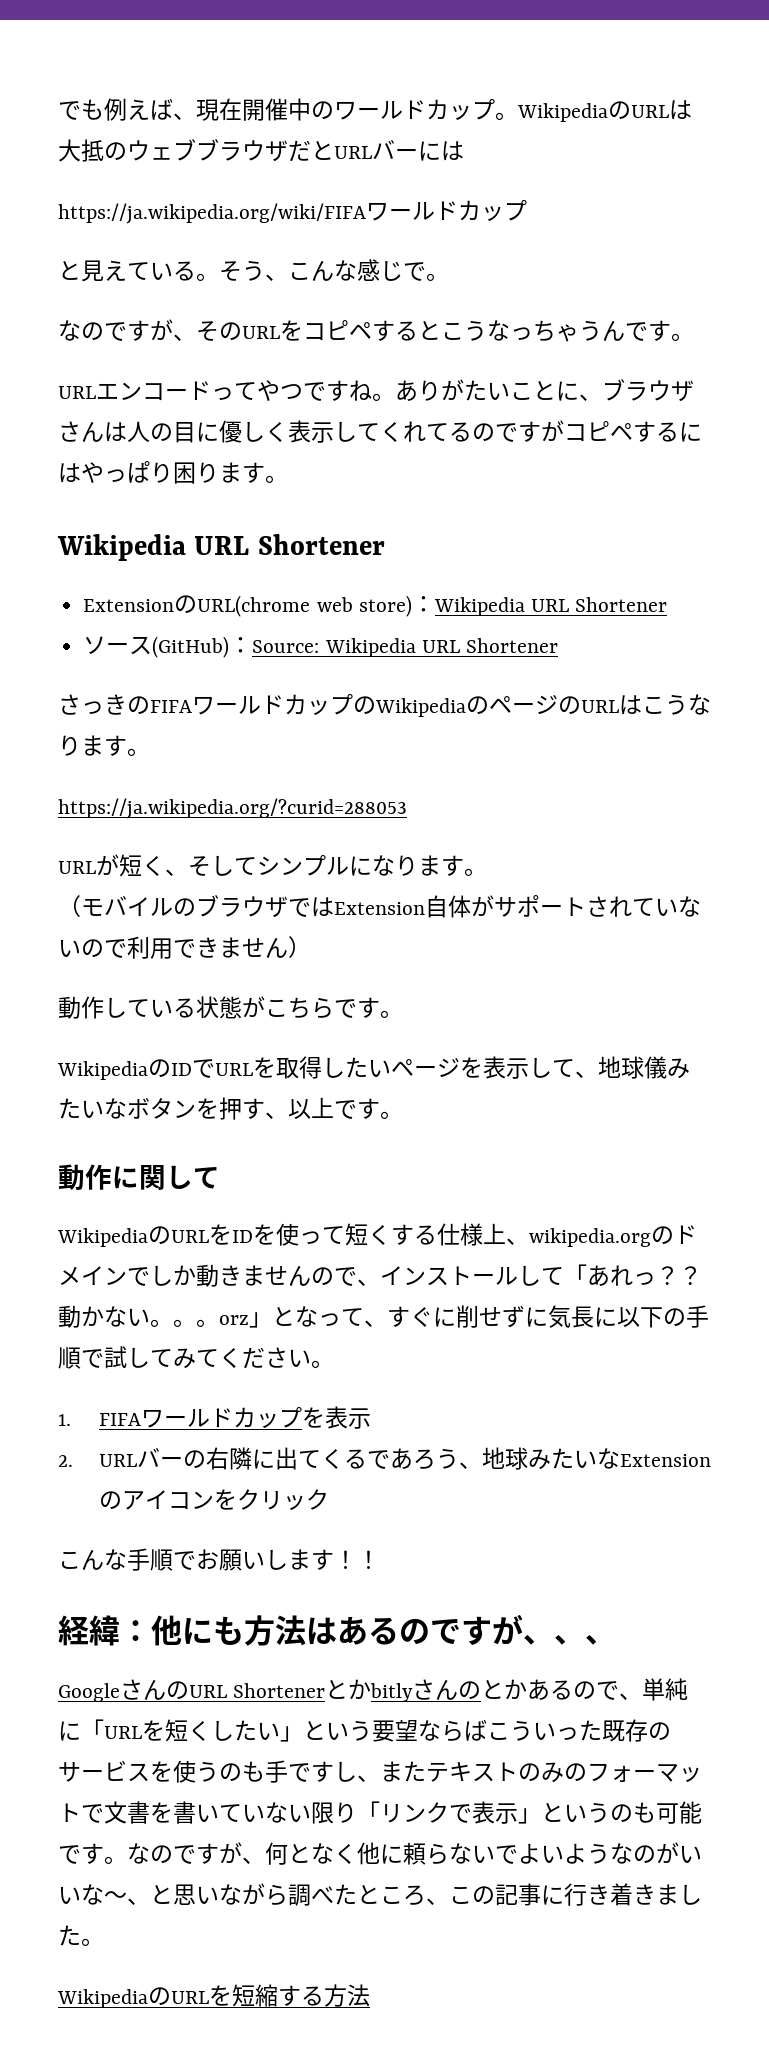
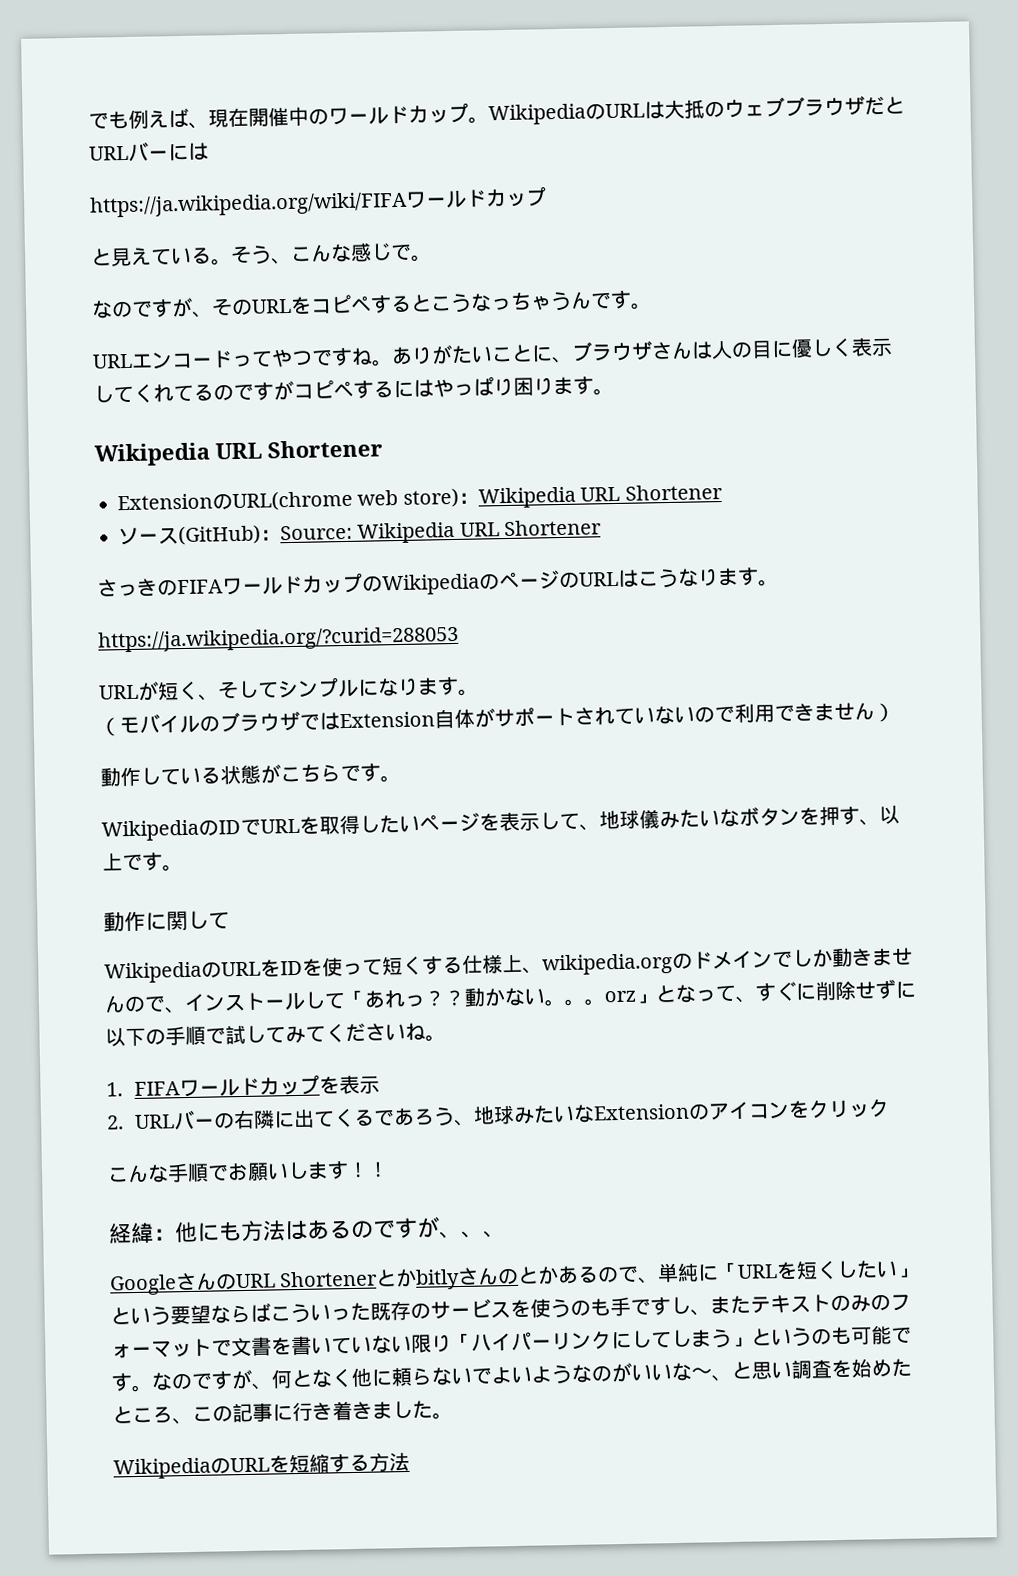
[479,1305,594,1328] せずに気長 -> [835,978,896,1000] 除せず
(311, 1358) none -> [405,1022,426,1041] ね
[380,1801,518,1824] リンクで表示 -> [471,1328,732,1352] ハイパーリンクにしてしまう
[219,1883,334,1906] ながら調べ -> [791,1358,892,1379] 調査を始め

